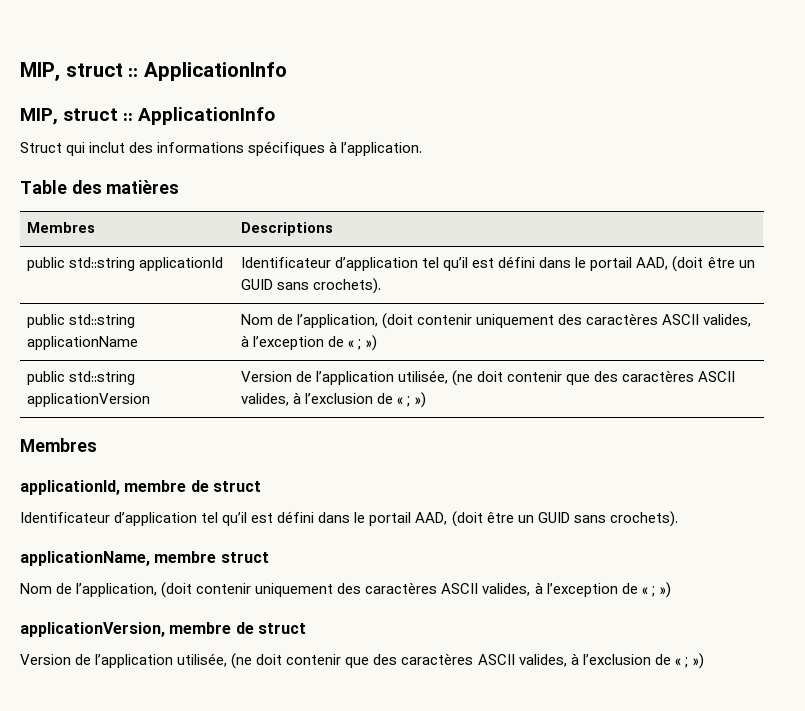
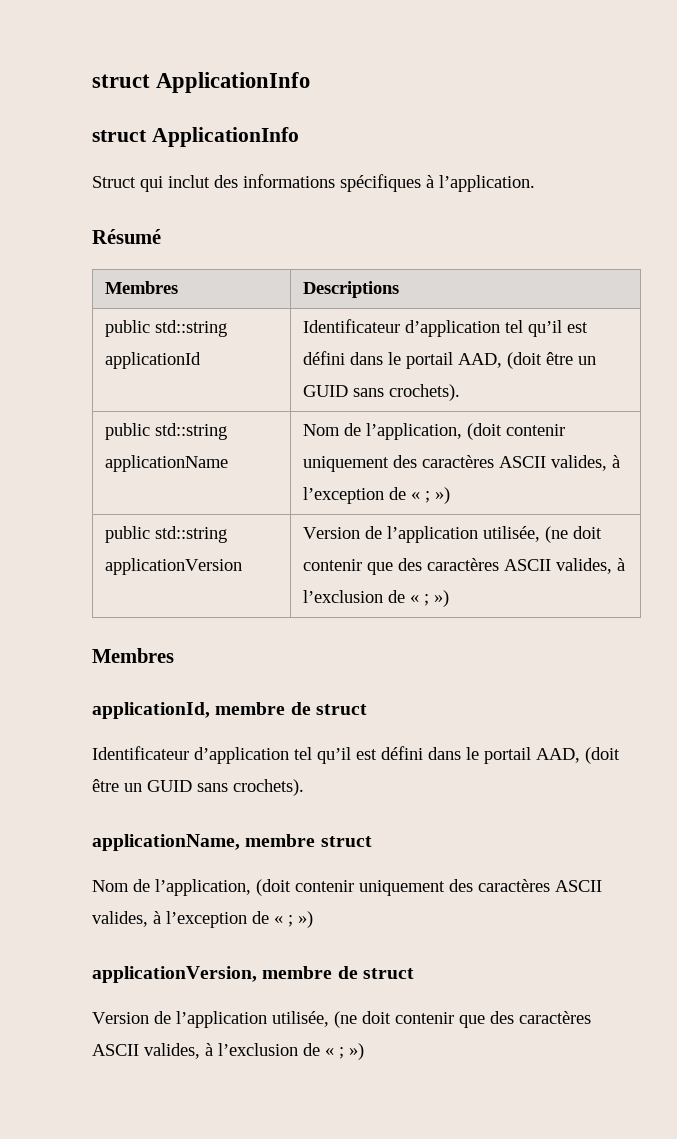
[20,62,287,81] [20,108,134,125] MIP, struct :: ApplicationInfo // MIP, struct :: -> [92,72,311,93] [92,130,147,142] struct ApplicationInfo // struct
[20,180,180,194] Table des matières -> [92,229,161,244] Résumé

